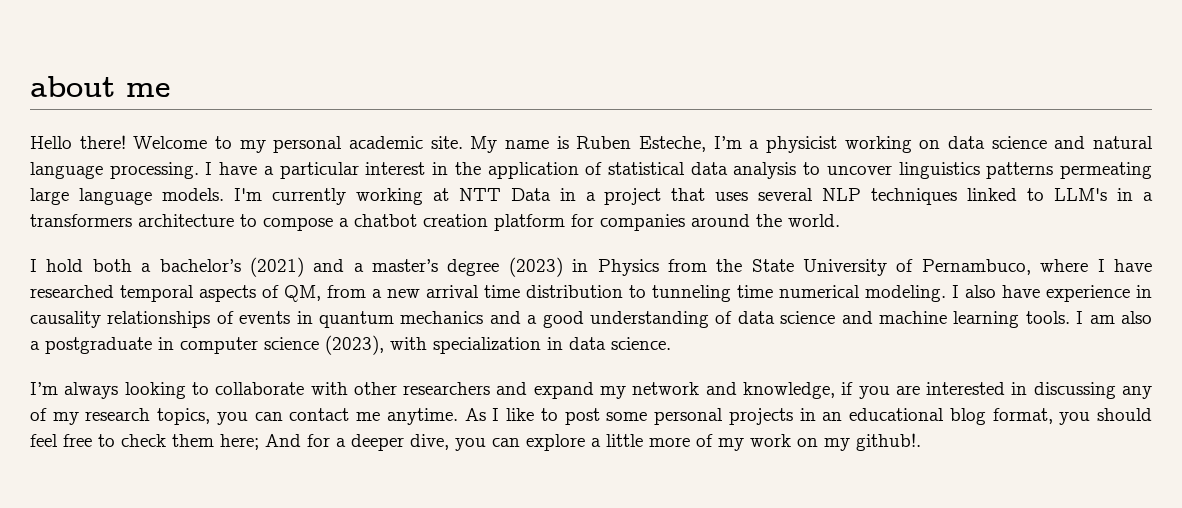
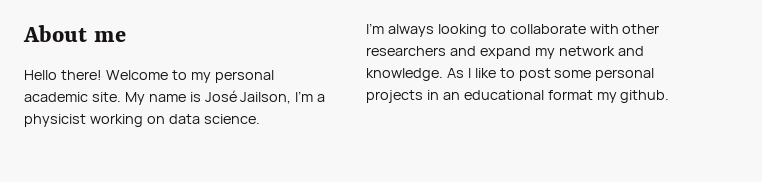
[30,76,115,97] about -> [23,25,87,42] About
[576,136,706,152] Ruben Esteche, -> [204,90,292,104] José Jailson,
[991,136,1153,149] [30,162,1152,179] [30,188,1154,205] [30,214,840,231] [30,257,1153,277] [30,285,1152,302] [30,311,1152,328] [30,335,606,355] science and natural language processing. I have a particular interest in the application of statistical data analysis to uncover linguistics patterns permeating large language models. I'm currently working at NTT Data in a project that uses several NLP techniques linked to LLM's in a transformers architecture to compose a chatbot creation platform for companies around the world. // I hold both a bachelor’s (2021) and a master’s degree (2023) in Physics from the State University of Pernambuco, where I have researched temporal aspects of QM, from a new arrival time distribution to tunneling time numerical modeling. I also have experience in causality relationships of events in quantum mechanics and a good understanding of data science and machine learning tools. I am also a postgraduate in computer science (2023), with specialization in data -> (200, 119) none
[742,382,1152,399] [30,408,458,425] knowledge, if you are interested in discussing any of my research topics, you can contact me anytime. -> [366,68,443,81] knowledge.
[949,408,1152,425] [30,433,921,451] blog format, you should feel free to check them here; And for a deeper dive, you can explore a little more of my work on my github!. -> [547,90,670,103] format my github.

